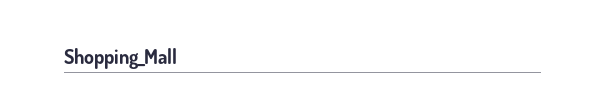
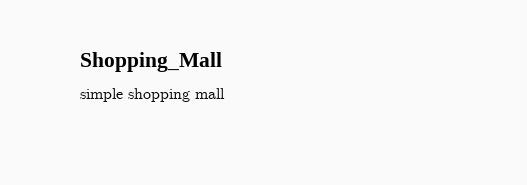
(177, 58) none -> [80,88,225,102] // simple shopping mall

